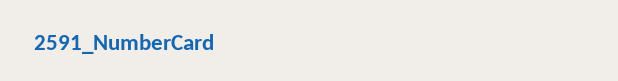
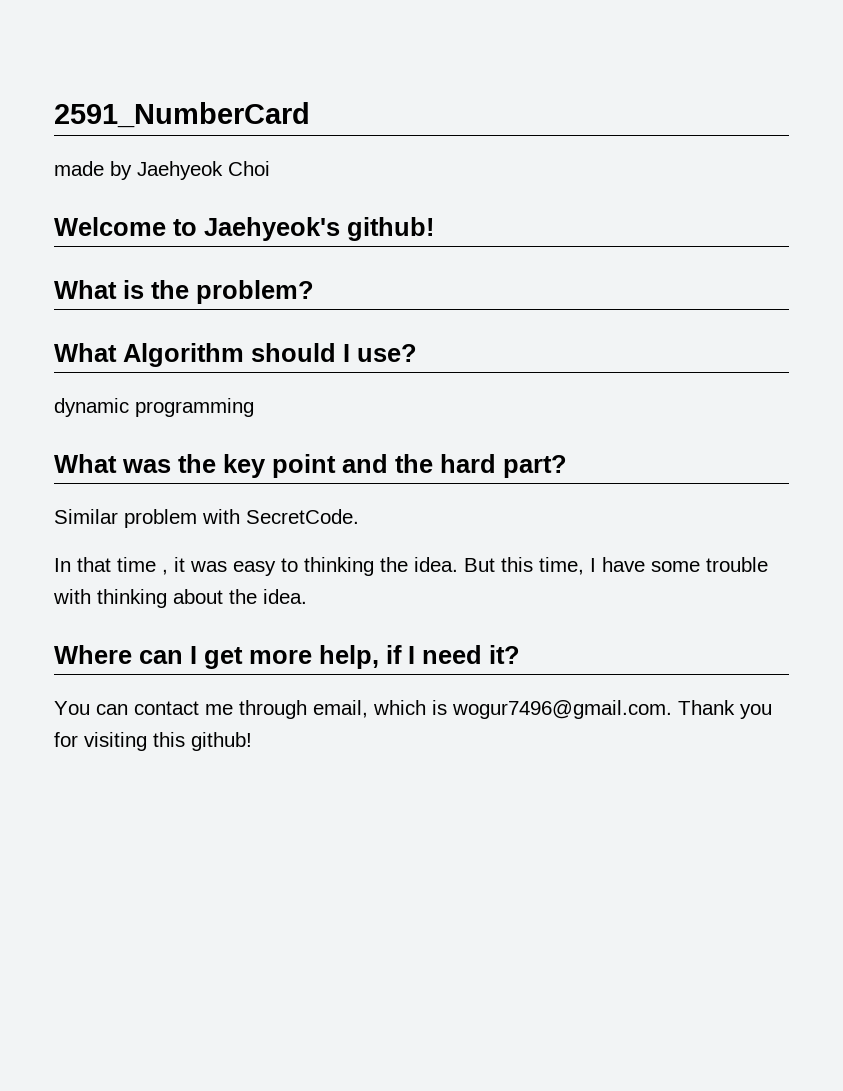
(214, 44) none -> [54,161,270,180] [54,217,434,241] [54,280,314,304] [54,343,417,367] [54,398,254,417] [54,454,567,478] [54,509,359,528] [54,557,768,576] [53,589,307,608] [54,645,520,669] [54,700,772,719] [54,732,252,751] // made by Jaehyeok Choi // Welcome to Jaehyeok's github! // What is the problem? // What Algorithm should I use? // dynamic programming // What was the key point and the hard part? // Similar problem with SecretCode. // In that time , it was easy to thinking the idea. But this time, I have some trouble with thinking about the idea. // Where can I get more help, if I need it? // You can contact me through email, which is wogur7496@gmail.com. Thank you for visiting this github!

